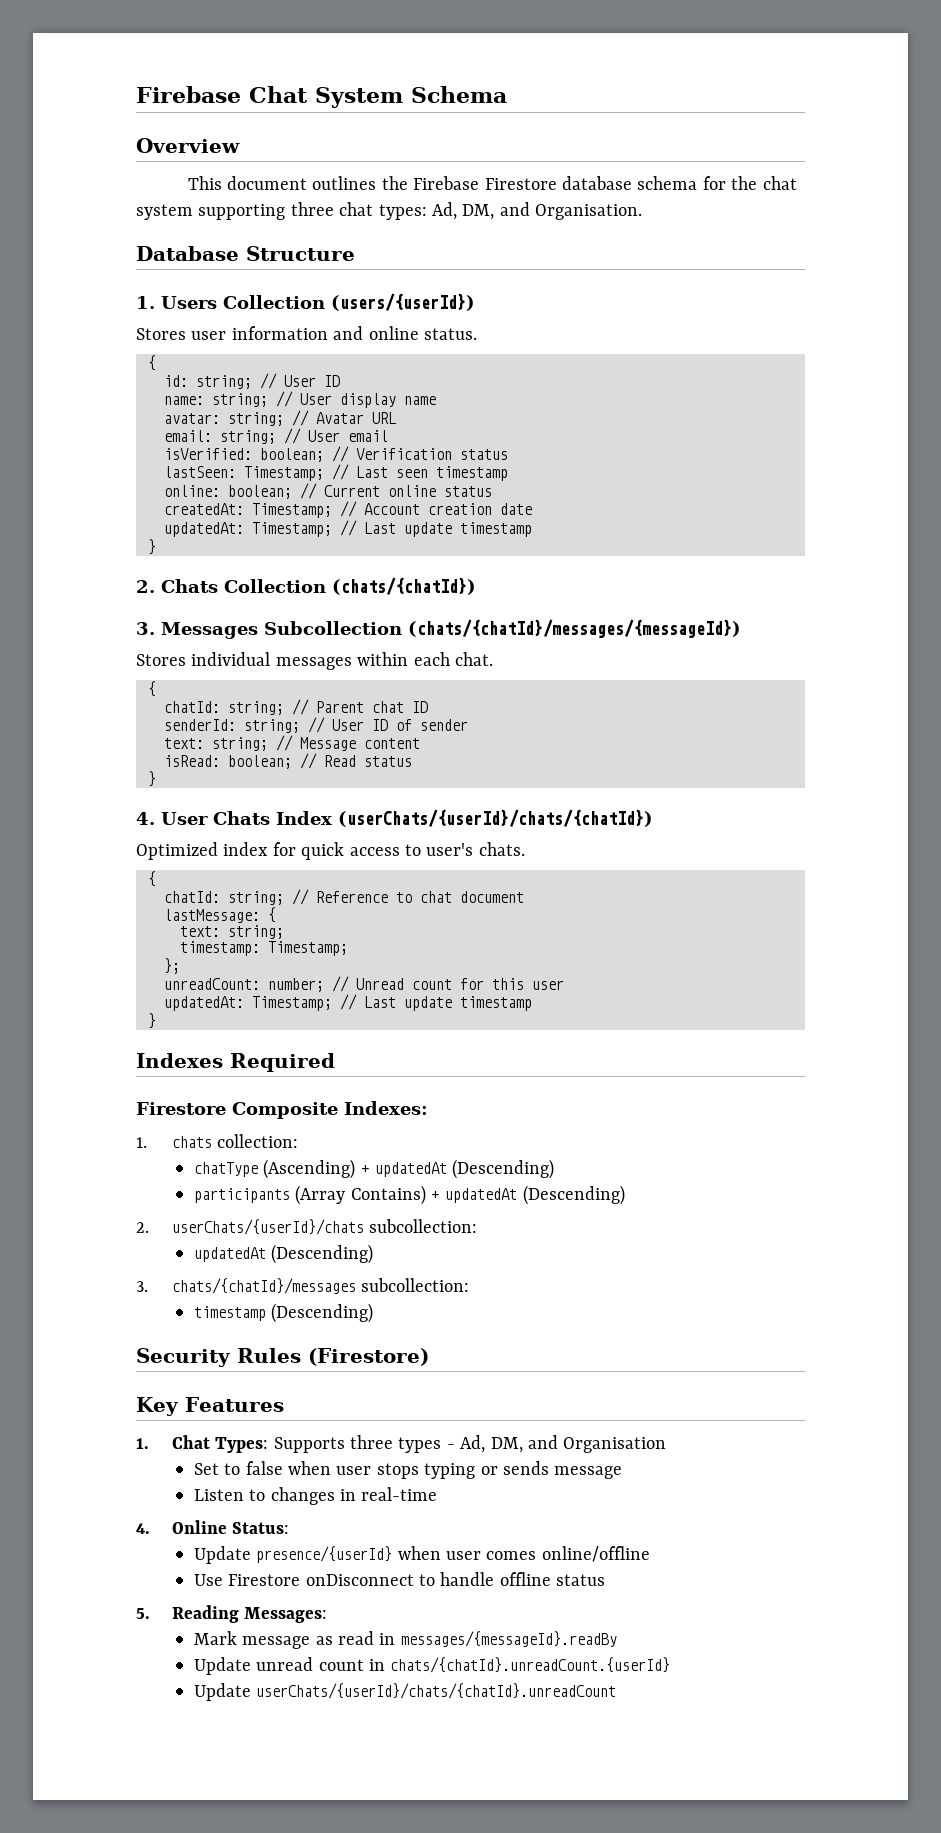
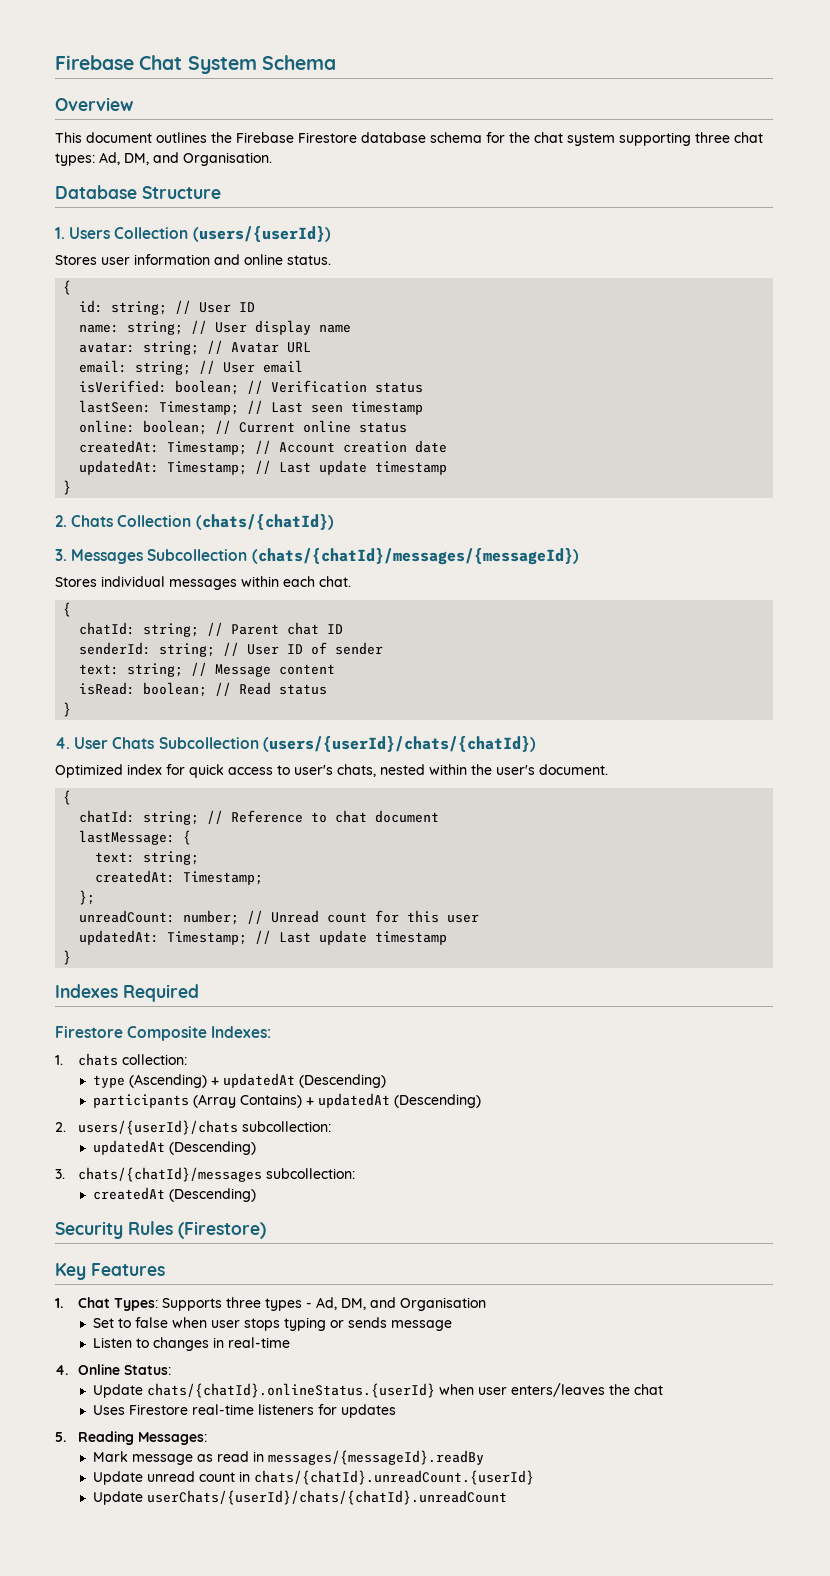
[276,809,653,827] Index (userChats/{userId}/chats/{chatId}) -> [158,735,536,752] Subcollection (users/{userId}/chats/{chatId})
[478,842,525,856] chats. -> [337,764,608,777] chats, nested within the user's document.
[180,941,260,956] timestamp: -> [95,870,176,883] createdAt:
[193,1162,258,1177] chatType -> [93,1075,126,1088] type
[171,1219,364,1235] userChats/{userId}/chats -> [77,1120,238,1135] users/{userId}/chats
[193,1306,266,1321] timestamp -> [93,1187,166,1200] createdAt
[256,1546,650,1563] [193,1572,606,1586] presence/{userId} when user comes online/offline // Use Firestore onDisconnect to handle offline status -> [147,1383,664,1398] [93,1404,397,1418] chats/{chatId}.onlineStatus.{userId} when user enters/leaves the chat // Uses Firestore real-time listeners for updates

